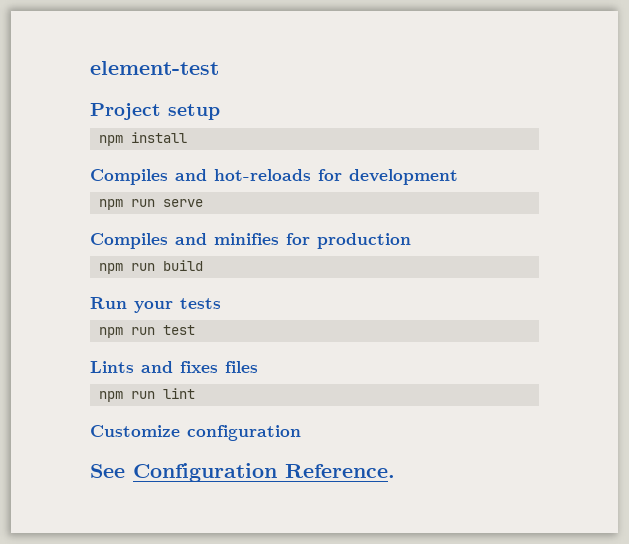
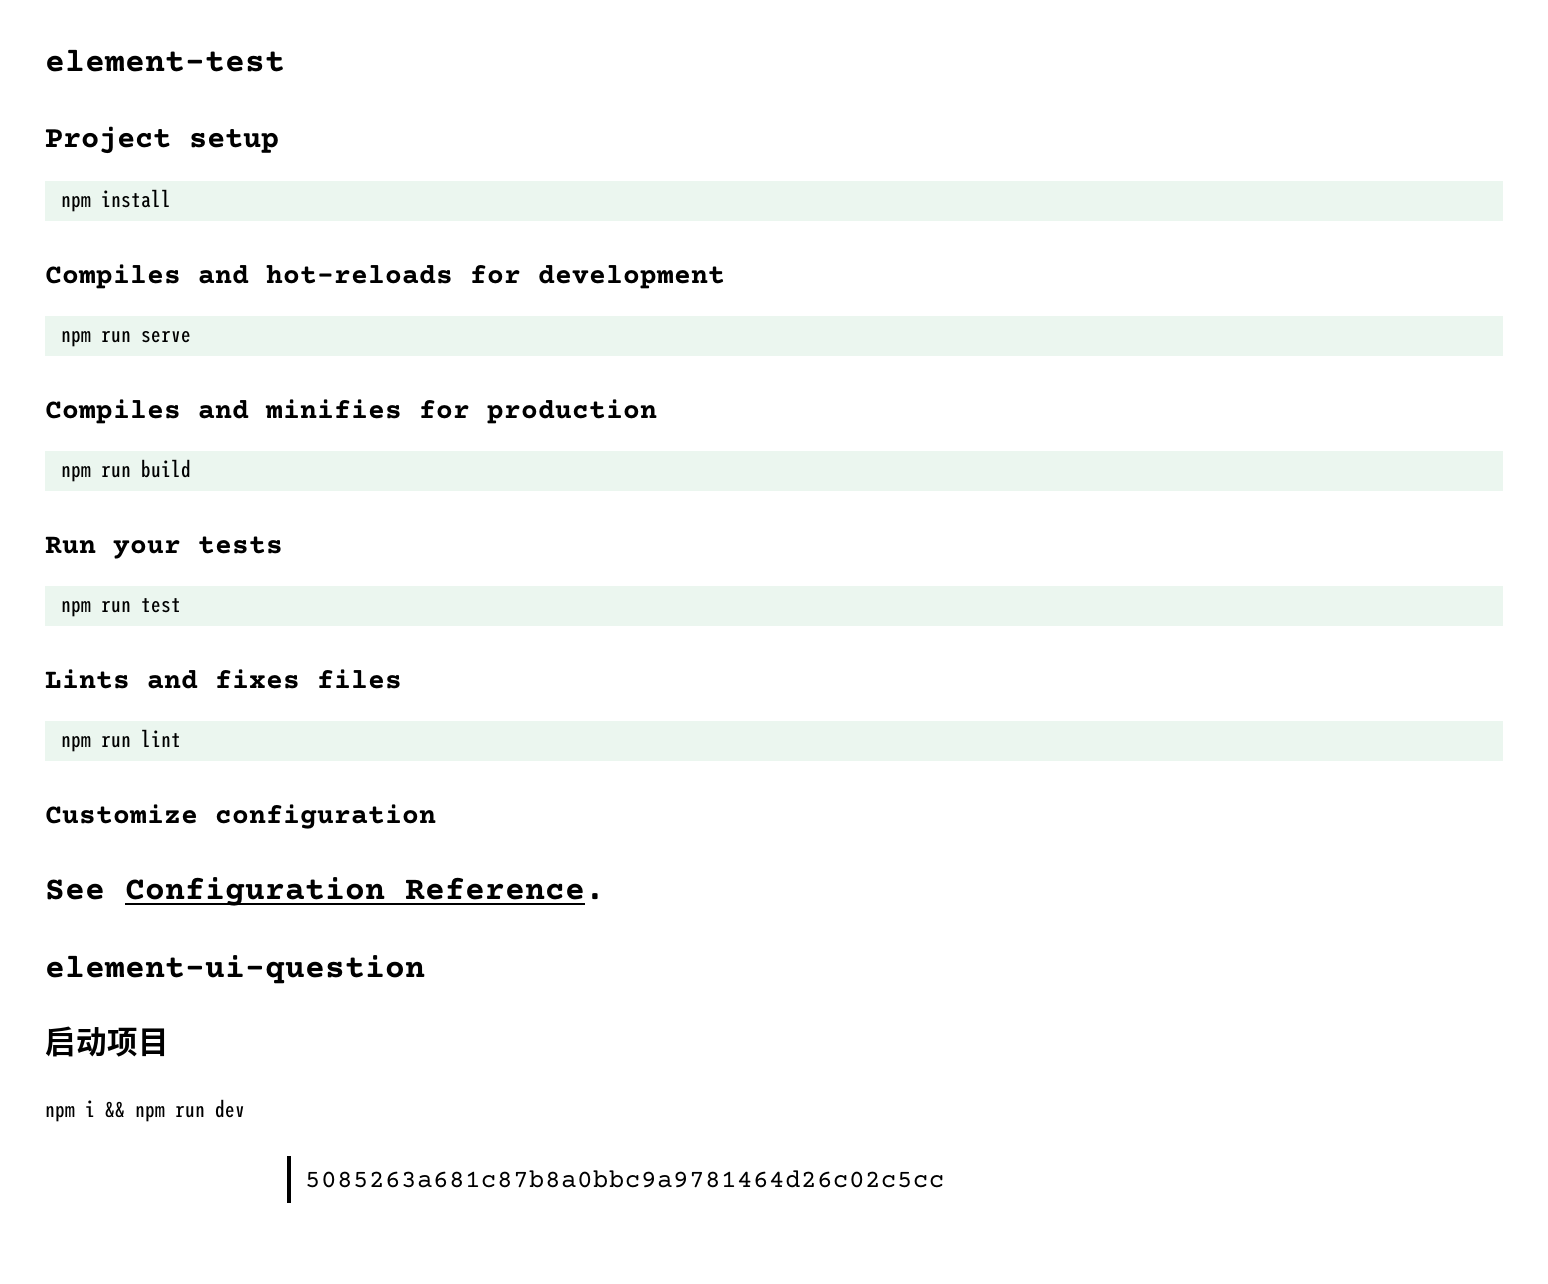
(395, 471) none -> [45,955,425,984] [45,1026,169,1057] [45,1099,245,1122] [305,1170,946,1188] // element-ui-question // 启动项目 // npm i && npm run dev // 5085263a681c87b8a0bbc9a9781464d26c02c5cc

